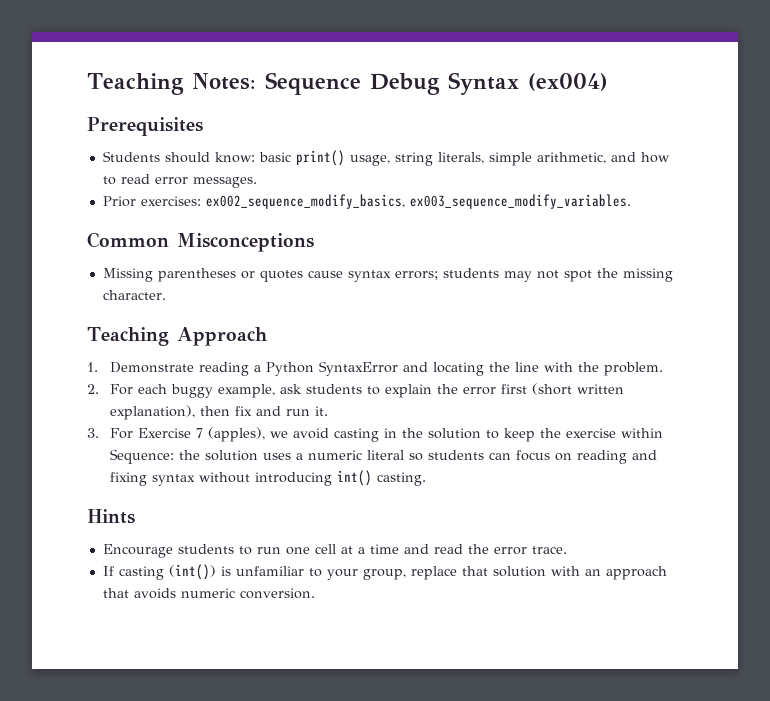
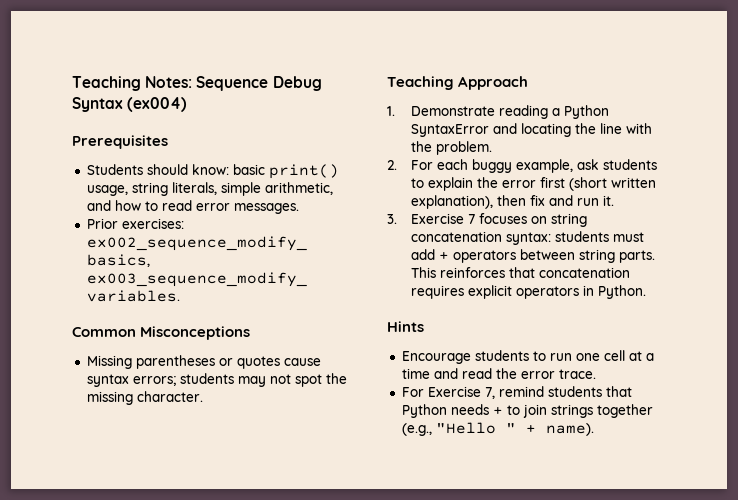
[110,428,134,439] For -> (397, 219) none
[208,427,664,442] [110,449,658,464] [110,470,427,486] (apples), we avoid casting in the solution to keep the exercise within Sequence: the solution uses a numeric literal so students can focus on reading and fixing syntax without introducing int() casting. -> [478,213,587,227] [410,231,644,245] [410,249,655,263] [410,267,630,278] [410,285,646,299] focuses on string concatenation syntax: students must add + operators between string parts. This reinforces that concatenation requires explicit operators in Python.
[102,564,667,580] [102,588,315,599] If casting (int()) is unfamiliar to your group, replace that solution with an approach that avoids numeric conversion. -> [401,386,632,399] [401,404,653,418] [401,422,594,436] For Exercise 7, remind students that Python needs + to join strings together (e.g., "Hello " + name).

